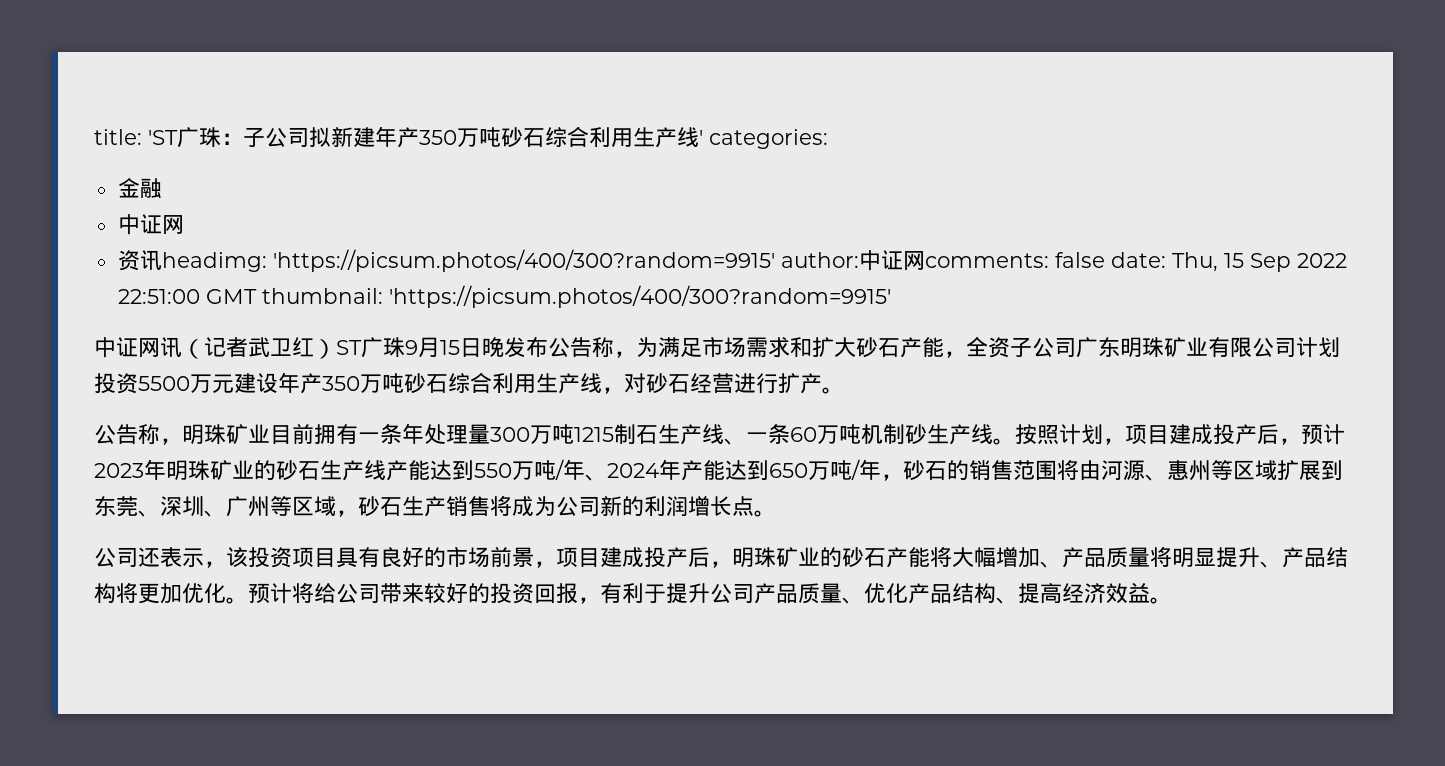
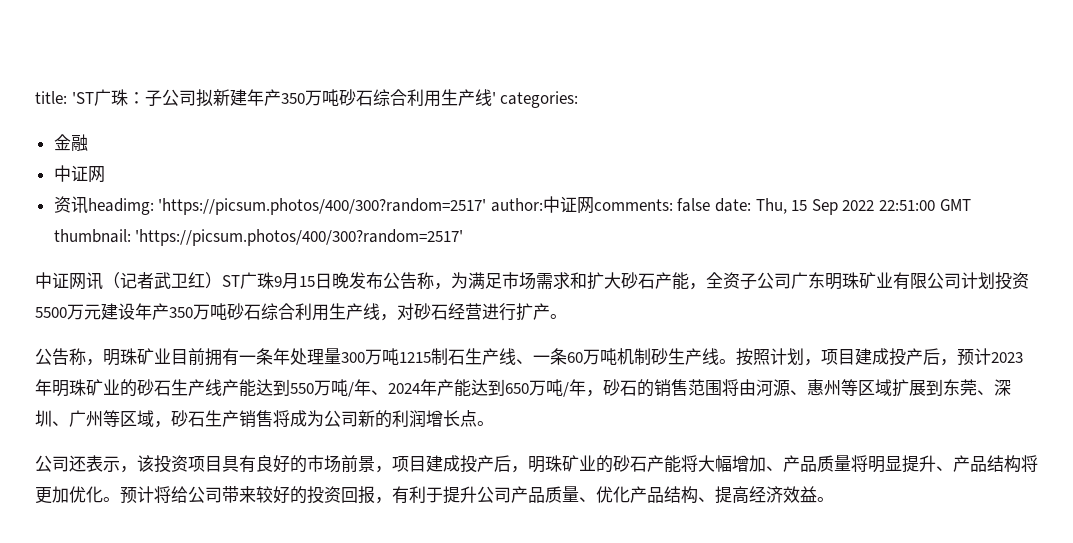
[272,249,775,272] 'https://picsum.photos/400/300?random=9915' -> [158,198,487,215] 'https://picsum.photos/400/300?random=2517'
[388,285,891,308] 'https://picsum.photos/400/300?random=9915' -> [135,229,464,246] 'https://picsum.photos/400/300?random=2517'

